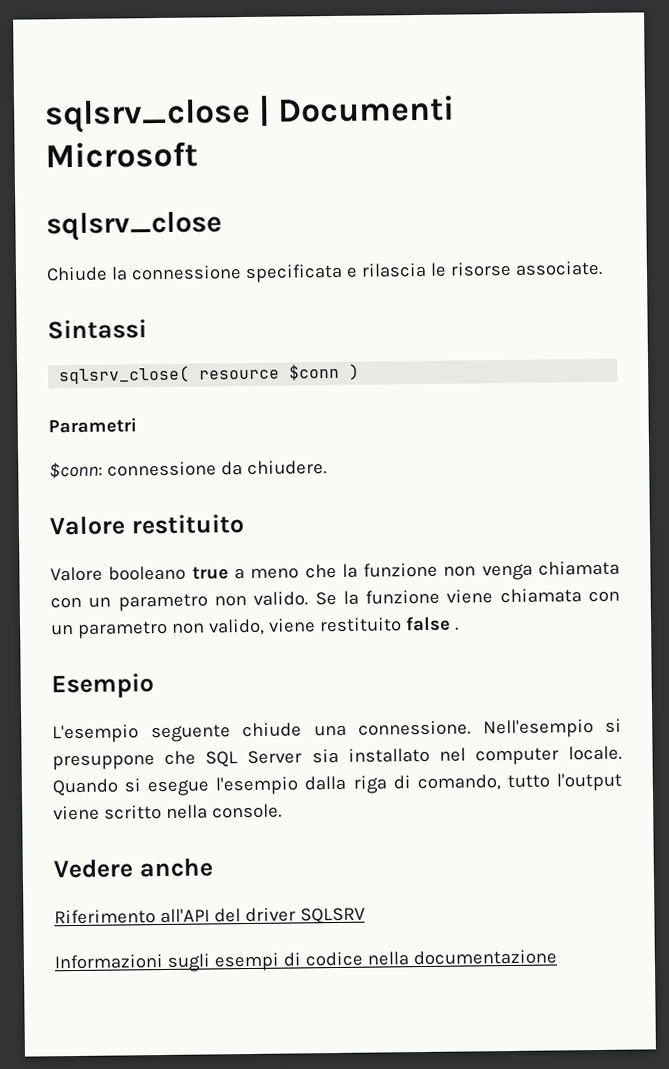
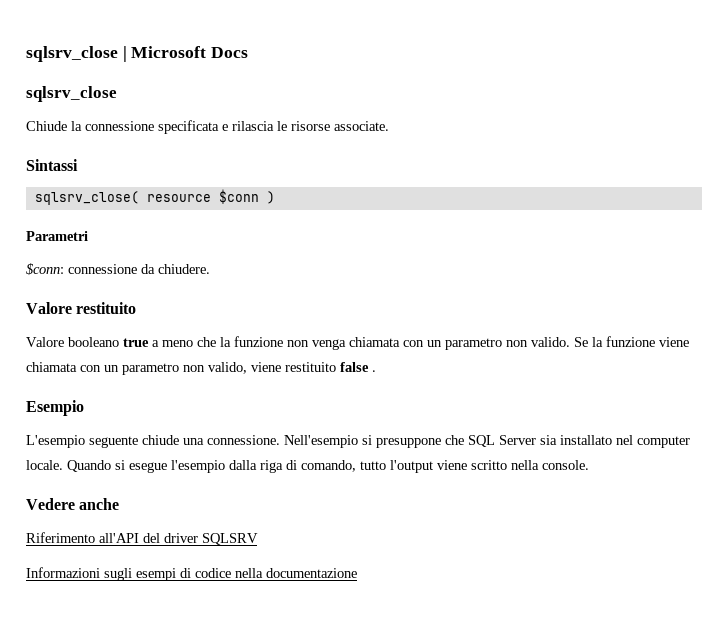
[277,95,456,123] Documenti -> (127, 54) none
(198, 155) none -> [211,47,249,58] Docs

